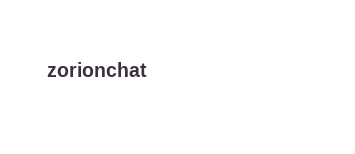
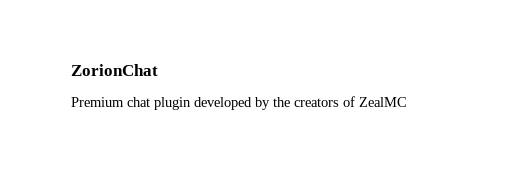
[47,62,147,77] zorionchat -> [71,64,158,76] [71,96,407,110] ZorionChat // Premium chat plugin developed by the creators of ZealMC

